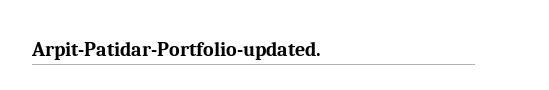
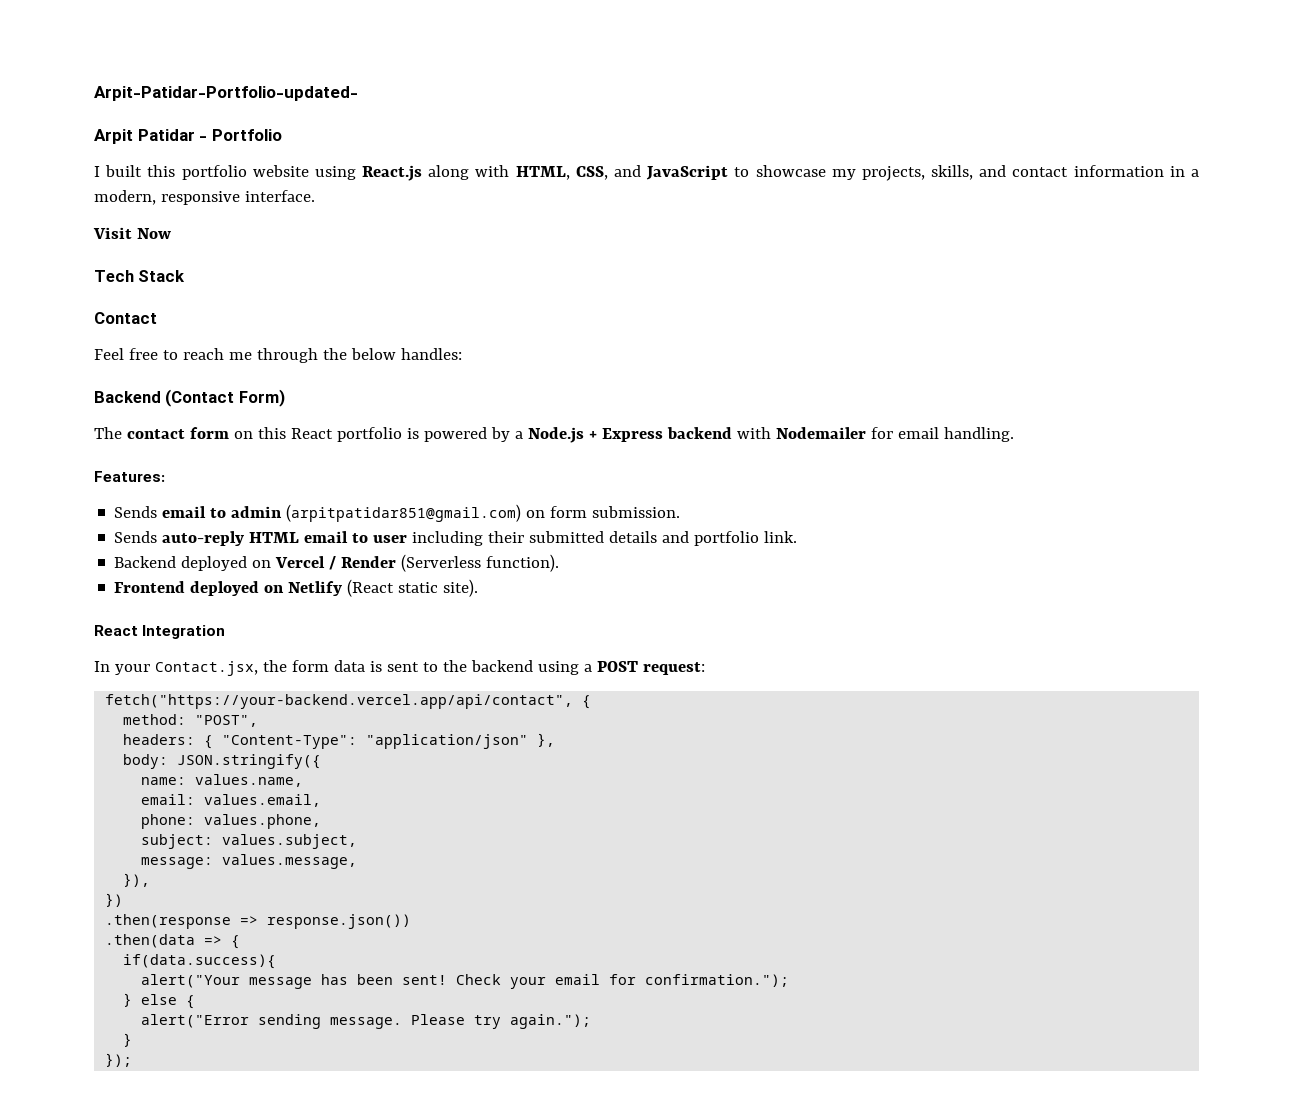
[31,41,321,60] Arpit-Patidar-Portfolio-updated. -> [94,86,358,101] [94,129,282,144] [94,165,1199,181] [94,190,315,205] [93,227,171,239] [94,270,186,282] [94,312,157,324] [94,348,462,363] [94,389,285,407] [94,427,1014,443] [94,471,165,482] [114,504,681,522] [114,531,798,546] [114,554,560,572] [114,579,479,597] [94,625,226,639] [94,660,705,676] [105,694,592,709] [123,714,259,727] [123,733,556,749] [123,754,322,769] [141,774,304,787] [141,794,322,807] [141,814,322,829] [141,834,358,849] [141,854,358,869] [123,873,151,887] [105,893,124,907] [105,914,412,929] [105,934,241,949] [123,954,277,969] [141,974,790,989] [123,993,196,1009] [141,1014,592,1029] [123,1033,133,1047] [105,1053,133,1067] Arpit-Patidar-Portfolio-updated- // Arpit Patidar - Portfolio // I built this portfolio website using React.js along with HTML, CSS, and JavaScript to showcase my projects, skills, and contact information in a modern, responsive interface. // Visit Now // Tech Stack // Contact // Feel free to reach me through the below handles: // Backend (Contact Form) // The contact form on this React portfolio is powered by a Node.js + Express backend with Nodemailer for email handling. // Features: // Sends email to admin (arpitpatidar851@gmail.com) on form submission. // Sends auto-reply HTML email to user including their submitted details and portfolio link. // Backend deployed on Vercel / Render (Serverless function). // Frontend deployed on Netlify (React static site). // React Integration // In your Contact.jsx, the form data is sent to the backend using a POST request: // fetch("https://your-backend.vercel.app/api/contact", { // method: "POST", // headers: { "Content-Type": "application/json" }, // body: JSON.stringify({ // name: values.name, // email: values.email, // phone: values.phone, // subject: values.subject, // message: values.message, // }), // }) // .then(response => response.json()) // .then(data => { // if(data.success){ // alert("Your message has been sent! Check your email for confirmation."); // } else { // alert("Error sending message. Please try again."); // } // });

